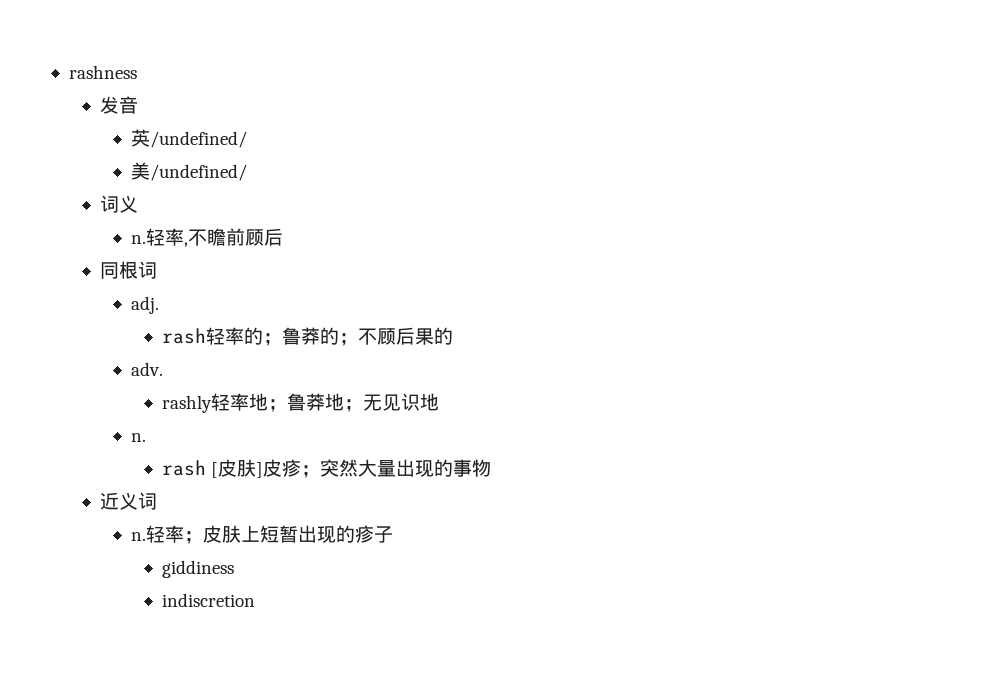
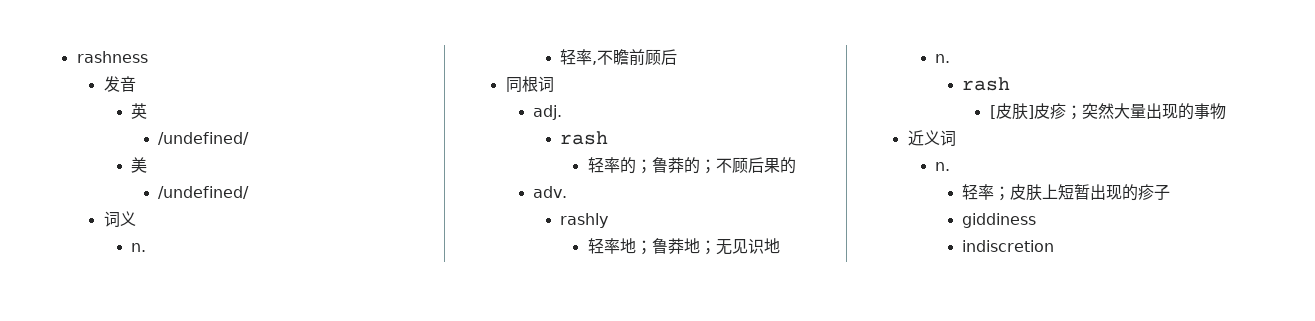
(150, 138) none -> (148, 111) //
(150, 171) none -> (148, 165) //
(146, 239) none -> (147, 247) //
(206, 336) none -> (609, 138) //
(212, 404) none -> (609, 220) //
(206, 468) none -> (1011, 84) //
(146, 536) none -> (951, 166) //

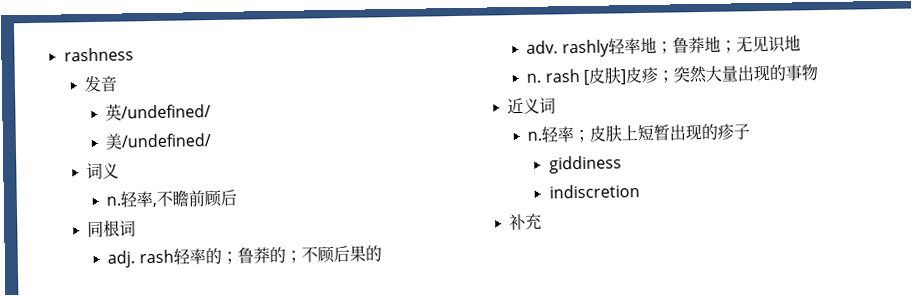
(148, 111) // -> (123, 112) none
(148, 165) // -> (123, 141) none
(147, 247) // -> (122, 201) none
[560,131,609,145] // rash // -> [138,249,174,264] rash
(568, 192) // -> (559, 47) none
(609, 220) // -> (610, 48) none
[962,77,1011,91] // rash // -> [544,68,580,83] rash
(951, 166) // -> (543, 136) none
(1055, 246) none -> [509,213,543,231] // 补充

